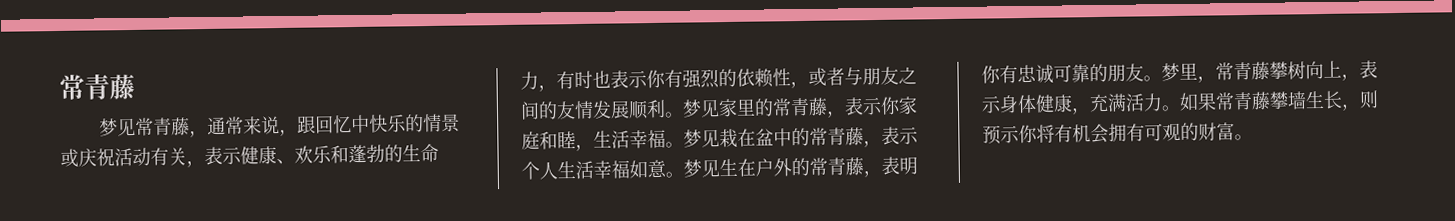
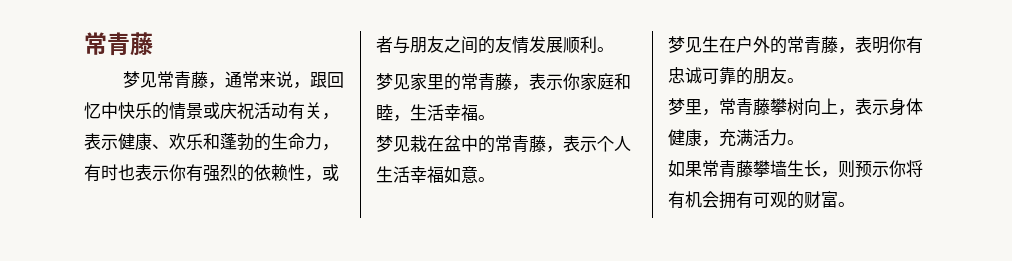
(684, 114) none -> (614, 49) //
(684, 144) none -> (495, 117) //
(684, 174) none -> (495, 179) //
(1162, 78) none -> (804, 80) //
(1181, 108) none -> (804, 142) //

